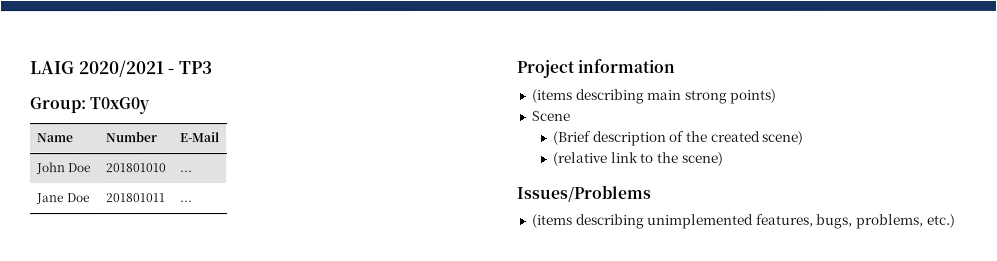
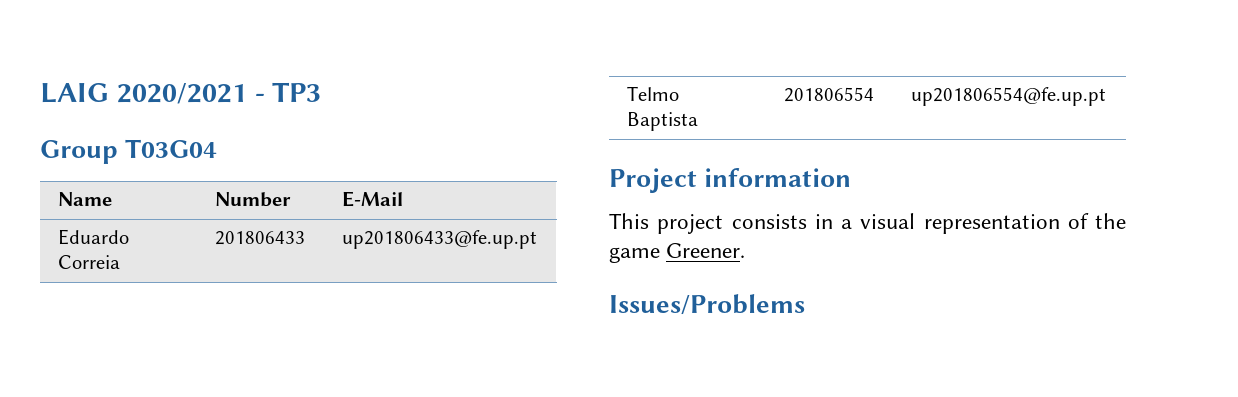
[29,97,150,115] Group: T0xG0y -> [40,139,218,164] Group T03G04
[35,162,92,175] [105,163,167,173] [179,170,193,173] [35,193,91,205] [105,193,166,203] [179,200,193,203] [516,58,676,78] [530,88,777,104] [530,110,570,121] [553,130,805,146] [553,151,724,166] [517,184,652,202] [531,213,956,229] John Doe | 201801010 | ... // Jane Doe | 201801011 | ... // Project information // (items describing main strong points) // Scene // (Brief description of the created scene) // (relative link to the scene) // Issues/Problems // (items describing unimplemented features, bugs, problems, etc.) -> [57,229,129,245] [57,255,120,269] [214,231,305,245] [341,230,537,249] [626,86,679,101] [626,112,698,131] [783,87,874,102] [910,87,1106,106] [609,168,852,193] [609,213,1126,234] [609,243,746,263] [609,294,805,315] Eduardo Correia | 201806433 | up201806433@fe.up.pt // Telmo Baptista | 201806554 | up201806554@fe.up.pt // Project information // This project consists in a visual representation of the game Greener. // Issues/Problems

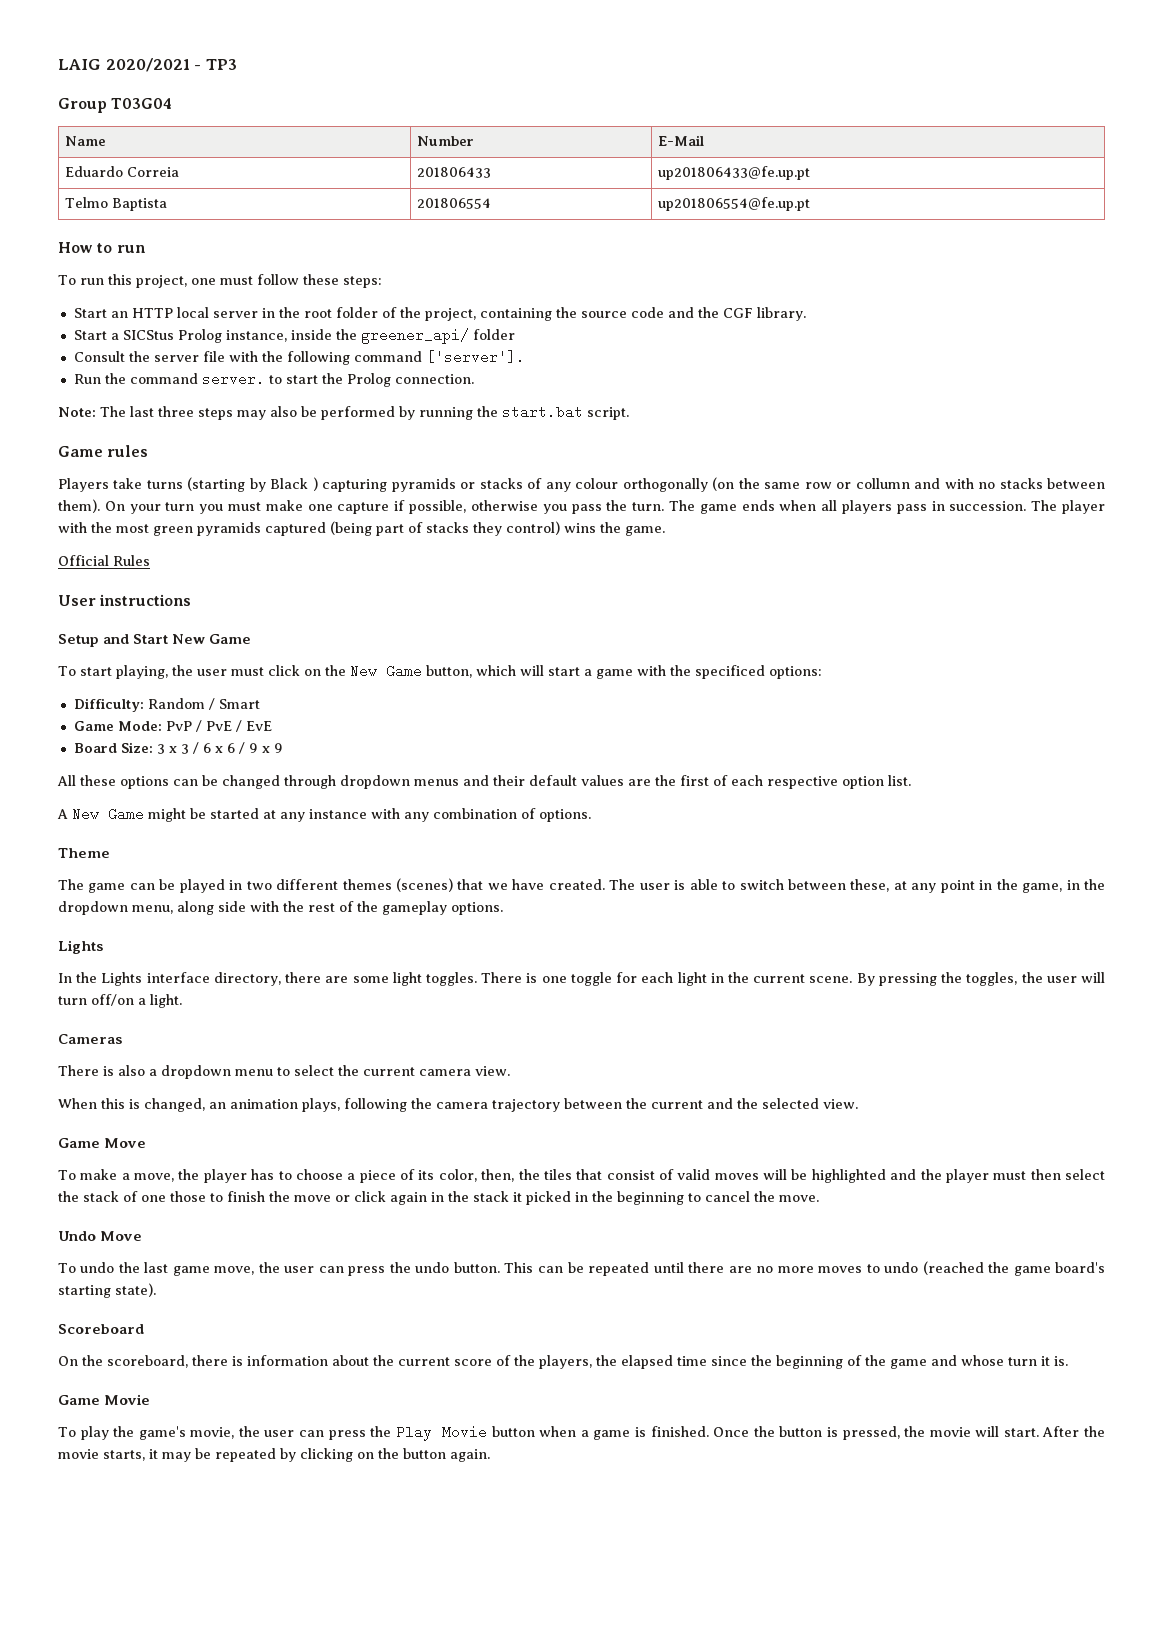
[609,168,852,193] [609,213,1126,234] [609,243,746,263] [609,294,805,315] Project information // This project consists in a visual representation of the game Greener. // Issues/Problems -> [58,242,146,253] [58,274,382,288] [73,307,806,321] [73,328,515,344] [73,350,525,365] [73,372,474,387] [58,405,629,420] [58,445,149,457] [58,477,1106,492] [58,499,1105,514] [58,521,665,536] [58,555,150,566] [58,594,192,606] [58,634,252,647] [58,664,822,679] [73,698,260,712] [73,720,272,732] [73,742,283,754] [57,775,911,789] [57,807,591,822] [58,848,110,858] [58,878,1105,893] [58,901,503,915] [58,940,103,954] [58,972,1105,986] [58,994,182,1008] [58,1034,122,1044] [58,1065,510,1079] [58,1098,858,1112] [58,1138,147,1148] [58,1169,1105,1183] [58,1191,819,1205] [58,1231,143,1241] [58,1261,1106,1276] [58,1283,156,1298] [58,1324,144,1334] [58,1355,1068,1369] [58,1394,151,1405] [58,1425,1105,1441] [58,1448,490,1462] How to run // To run this project, one must follow these steps: // Start an HTTP local server in the root folder of the project, containing the source code and the CGF library. // Start a SICStus Prolog instance, inside the greener_api/ folder // Consult the server file with the following command ['server']. // Run the command server. to start the Prolog connection. // Note: The last three steps may also be performed by running the start.bat script. // Game rules // Players take turns (starting by Black ) capturing pyramids or stacks of any colour orthogonally (on the same row or collumn and with no stacks between them). On your turn you must make one capture if possible, otherwise you pass the turn. The game ends when all players pass in succession. The player with the most green pyramids captured (being part of stacks they control) wins the game. // Official Rules // User instructions // Setup and Start New Game // To start playing, the user must click on the New Game button, which will start a game with the specificed options: // Difficulty: Random / Smart // Game Mode: PvP / PvE / EvE // Board Size: 3 x 3 / 6 x 6 / 9 x 9 // All these options can be changed through dropdown menus and their default values are the first of each respective option list. // A New Game might be started at any instance with any combination of options. // Theme // The game can be played in two different themes (scenes) that we have created. The user is able to switch between these, at any point in the game, in the dropdown menu, along side with the rest of the gameplay options. // Lights // In the Lights interface directory, there are some light toggles. There is one toggle for each light in the current scene. By pressing the toggles, the user will turn off/on a light. // Cameras // There is also a dropdown menu to select the current camera view. // When this is changed, an animation plays, following the camera trajectory between the current and the selected view. // Game Move // To make a move, the player has to choose a piece of its color, then, the tiles that consist of valid moves will be highlighted and the player must then select the stack of one those to finish the move or click again in the stack it picked in the beginning to cancel the move. // Undo Move // To undo the last game move, the user can press the undo button. This can be repeated until there are no more moves to undo (reached the game board's starting state). // Scoreboard // On the scoreboard, there is information about the current score of the players, the elapsed time since the beginning of the game and whose turn it is. // Game Movie // To play the game's movie, the user can press the Play Movie button when a game is finished. Once the button is pressed, the movie will start. After the movie starts, it may be repeated by clicking on the button again.

